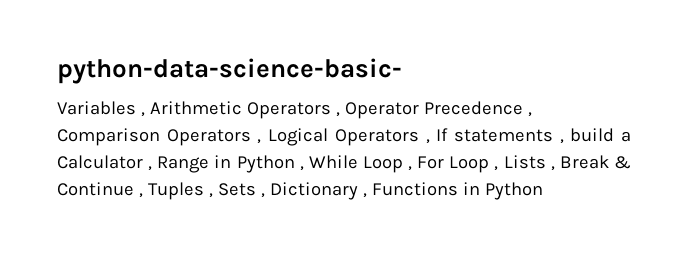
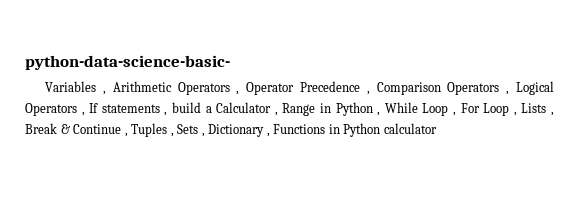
(543, 191) none -> [383,123,437,134] calculator

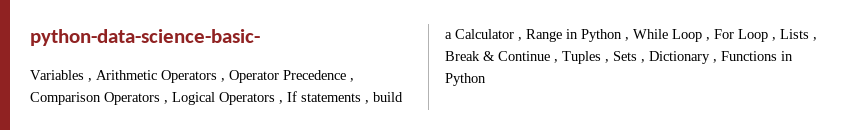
[383,123,437,134] calculator -> (486, 79) none

